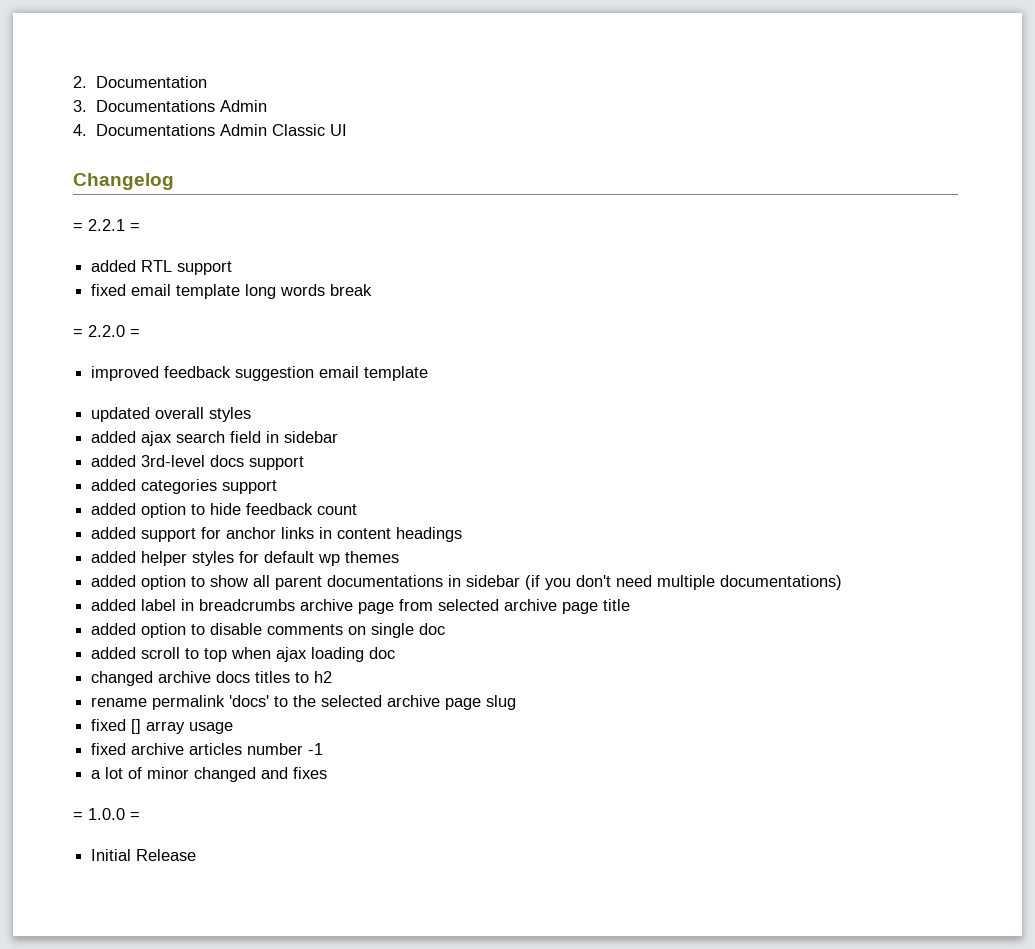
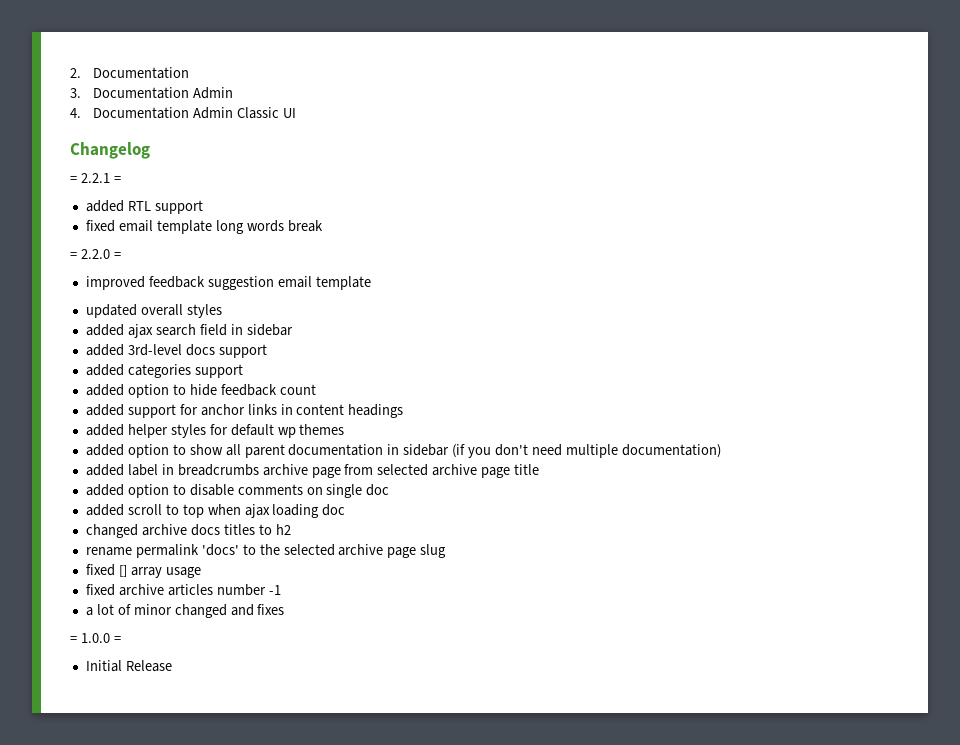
[96,100,216,112] Documentations -> [92,87,189,99] Documentation
[96,124,216,136] Documentations -> [92,107,189,119] Documentation
[327,575,444,587] documentations -> [288,444,384,456] documentation
[720,575,843,590] documentations) -> [621,444,721,458] documentation)

